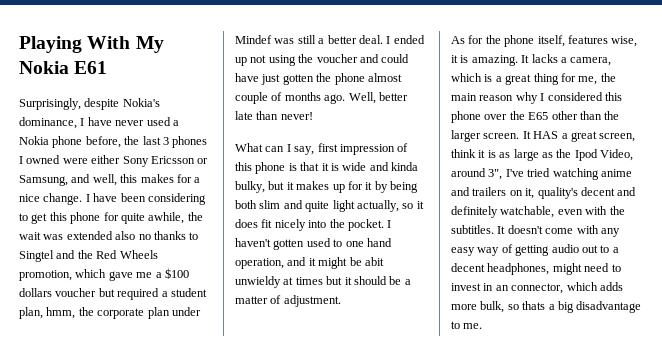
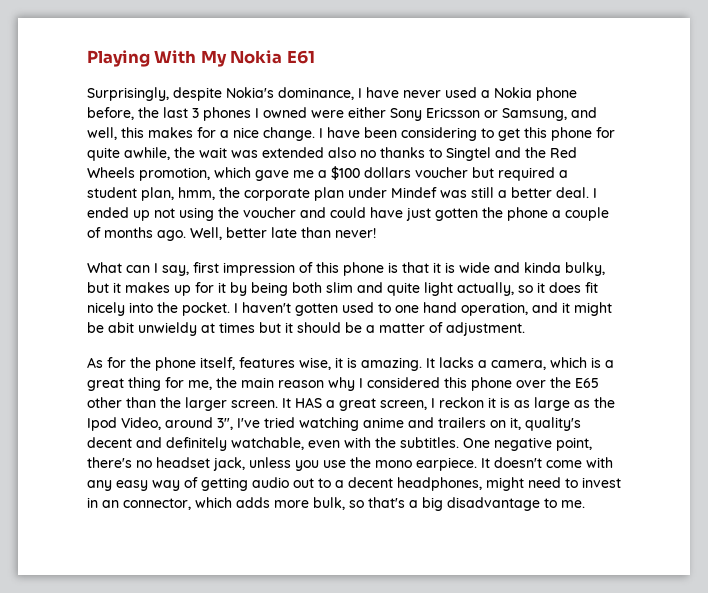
[367,73,402,82] almost -> [552,210,561,218] a
[451,149,476,158] think -> [431,397,484,408] I reckon
(494, 229) none -> [463,437,592,451] [87,457,477,471] One negative point, there's no headset jack, unless you use the mono earpiece.
[522,301,546,310] thats -> [368,497,405,508] that's

